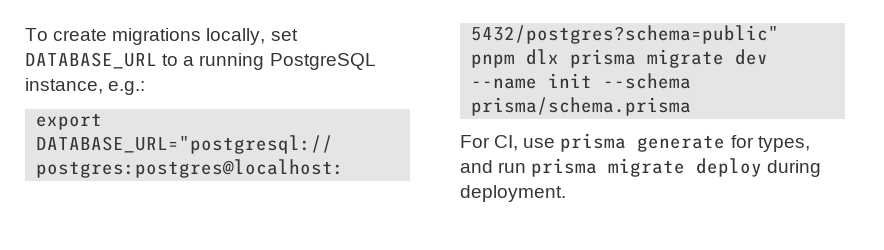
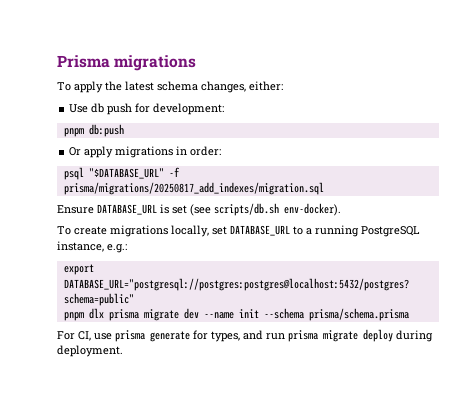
(25, 34) none -> [57,55,197,71] [57,81,283,93] [69,103,225,115] [63,124,124,137] [69,146,222,158] [63,167,180,180] [63,182,324,195] [57,203,341,216] Prisma migrations // To apply the latest schema changes, either: // Use db push for development: // pnpm db:push // Or apply migrations in order: // psql "$DATABASE_URL" -f prisma/migrations/20250817_add_indexes/migration.sql // Ensure DATABASE_URL is set (see scripts/db.sh env-docker). //

